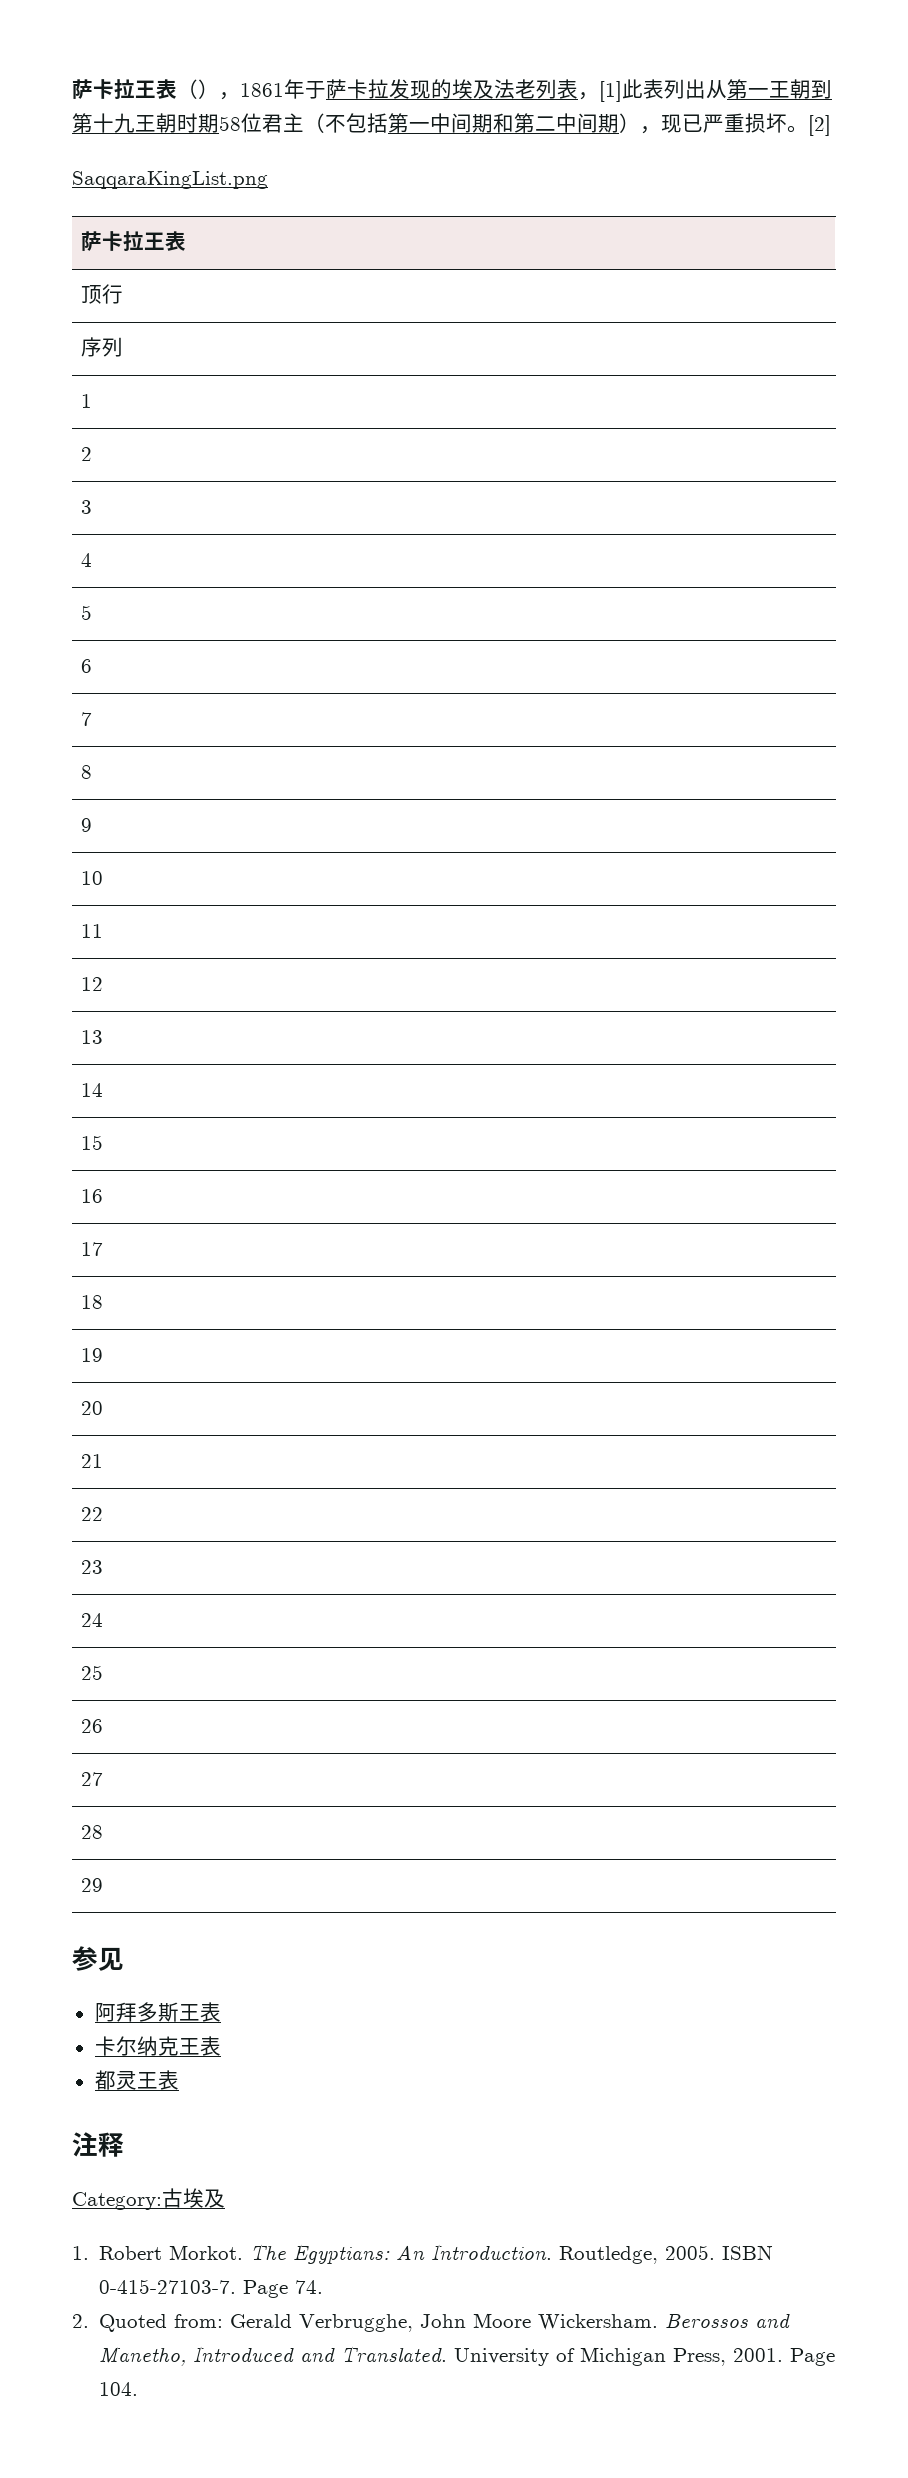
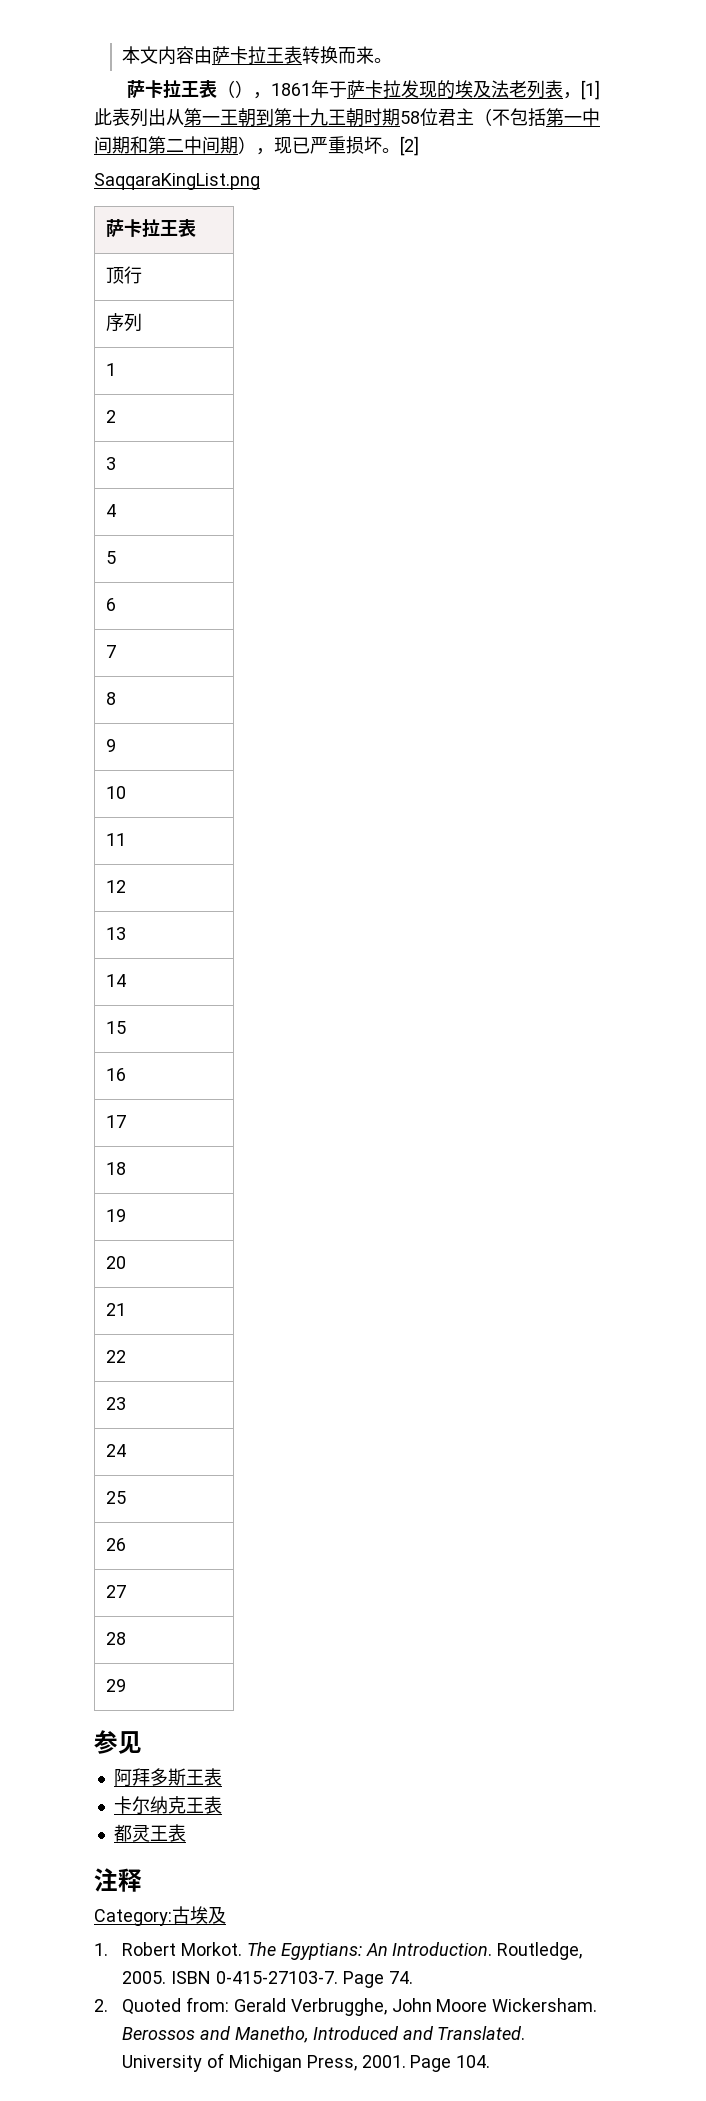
(72, 89) none -> [122,46,393,65] 本文内容由萨卡拉王表转换而来。 //

